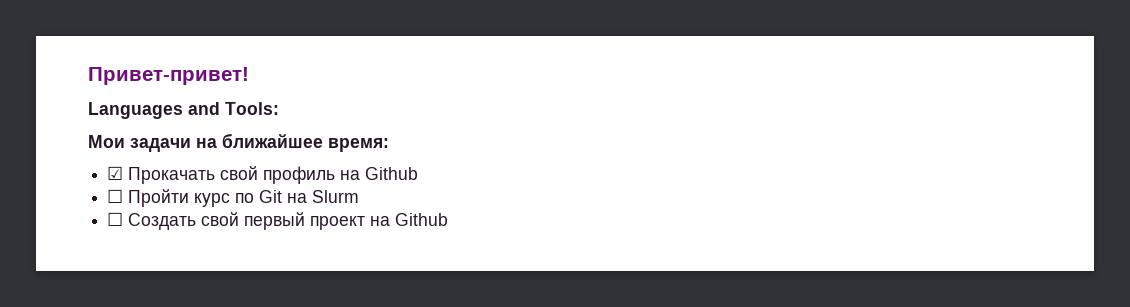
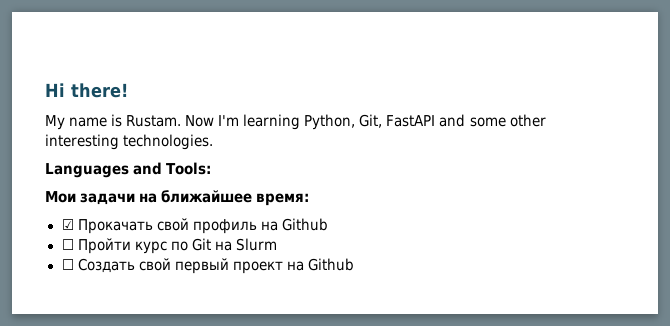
[88,67,249,85] Привет-привет! -> [45,83,128,98] [45,114,546,130] [45,134,214,150] Hi there! // My name is Rustam. Now I'm learning Python, Git, FastAPI and some other interesting technologies.

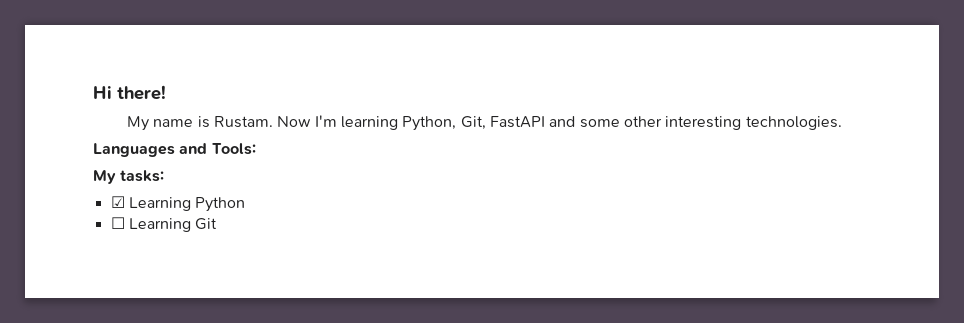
[45,190,310,206] [61,218,328,234] [61,238,277,254] [61,258,354,274] Мои задачи на ближайшее время: // ☑ Прокачать свой профиль на Github // ☐ Пройти курс по Git на Slurm // ☐ Создать свой первый проект на Github -> [93,170,165,184] [110,196,246,212] [110,217,218,232] My tasks: // ☑ Learning Python // ☐ Learning Git

